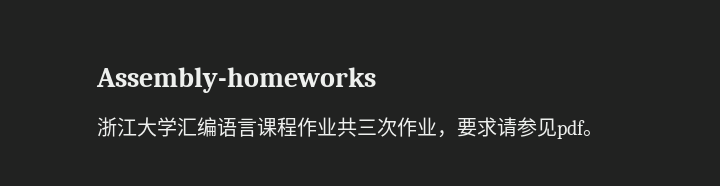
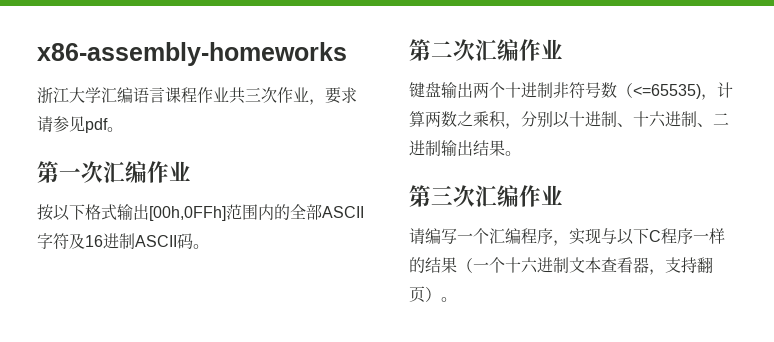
[96,67,376,93] Assembly-homeworks -> [37,42,347,66] x86-assembly-homeworks
(603, 133) none -> [37,161,191,183] [37,204,364,221] [37,233,209,249] [409,39,563,61] [409,82,733,100] [409,111,729,129] [409,140,521,156] [409,185,563,207] [409,228,725,246] [409,257,713,275] [409,286,457,303] // 第一次汇编作业 // 按以下格式输出[00h,0FFh]范围内的全部ASCII字符及16进制ASCII码。 // 第二次汇编作业 // 键盘输出两个十进制非符号数（<=65535)，计算两数之乘积，分别以十进制、十六进制、二进制输出结果。 // 第三次汇编作业 // 请编写一个汇编程序，实现与以下C程序一样的结果（一个十六进制文本查看器，支持翻页）。

